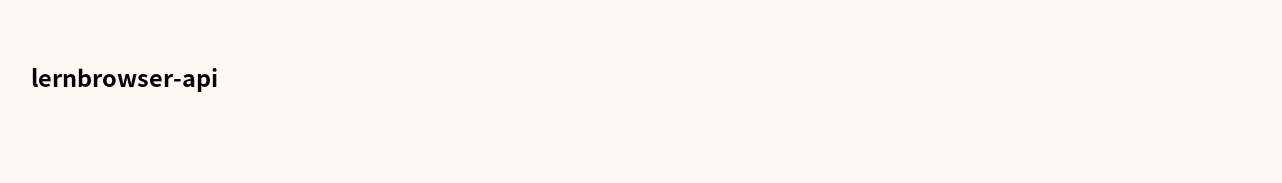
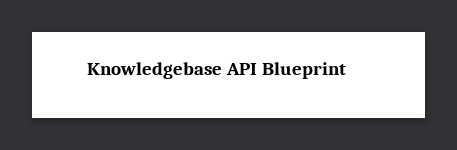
[31,67,218,92] lernbrowser-api -> [87,62,346,79] Knowledgebase API Blueprint

